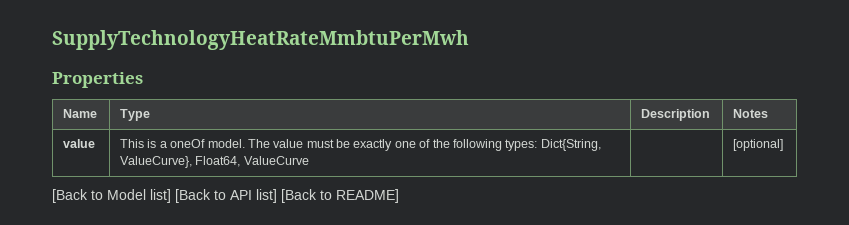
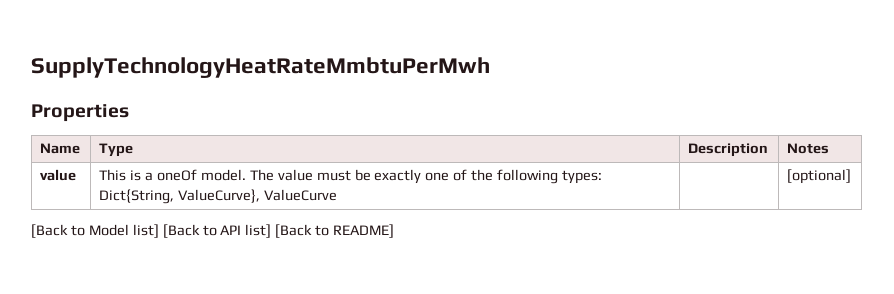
[195,156,241,167] Float64, -> (261, 196) none

